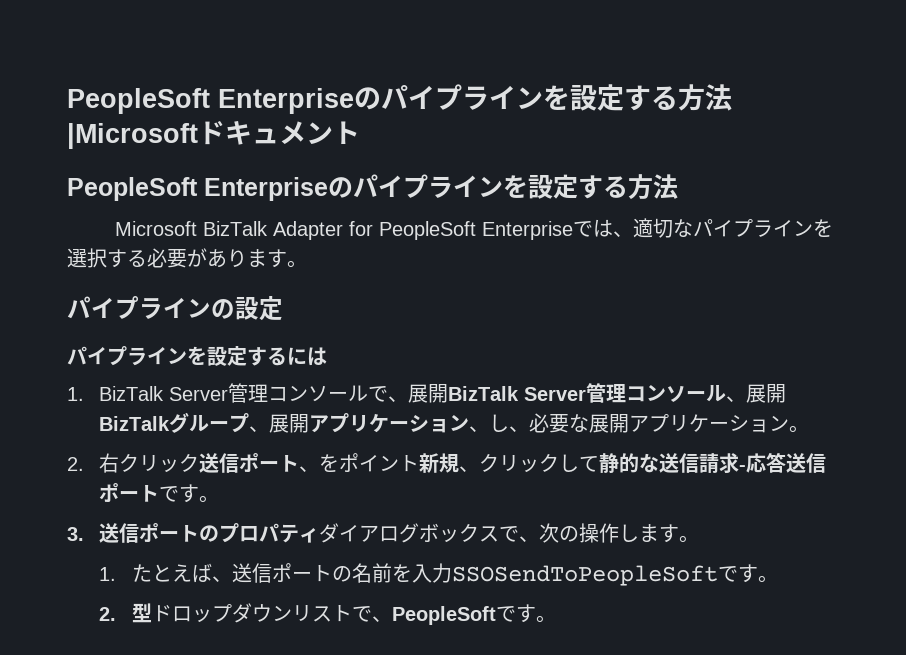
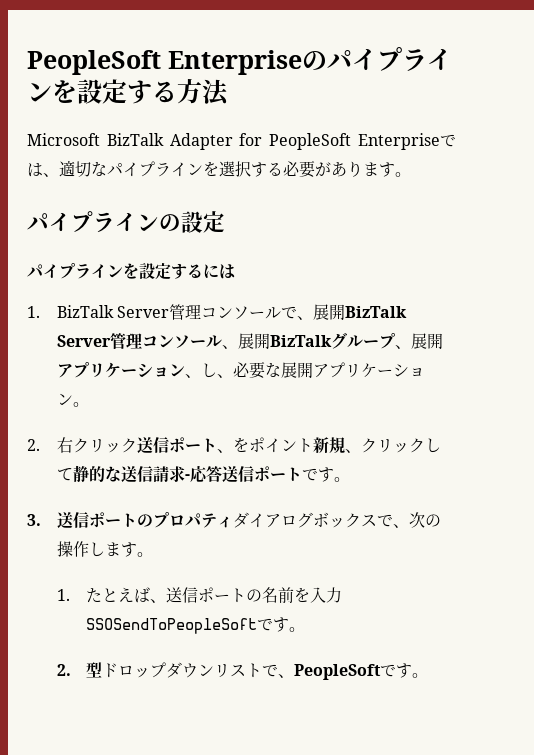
[67,84,732,114] [67,121,360,149] [67,174,678,201] PeopleSoft Enterpriseのパイプラインを設定する方法|Microsoftドキュメント // PeopleSoft Enterpriseのパイプラインを設定する方法 -> [27,47,452,75] [27,79,229,106] PeopleSoft Enterpriseのパイプラインを設定する方法

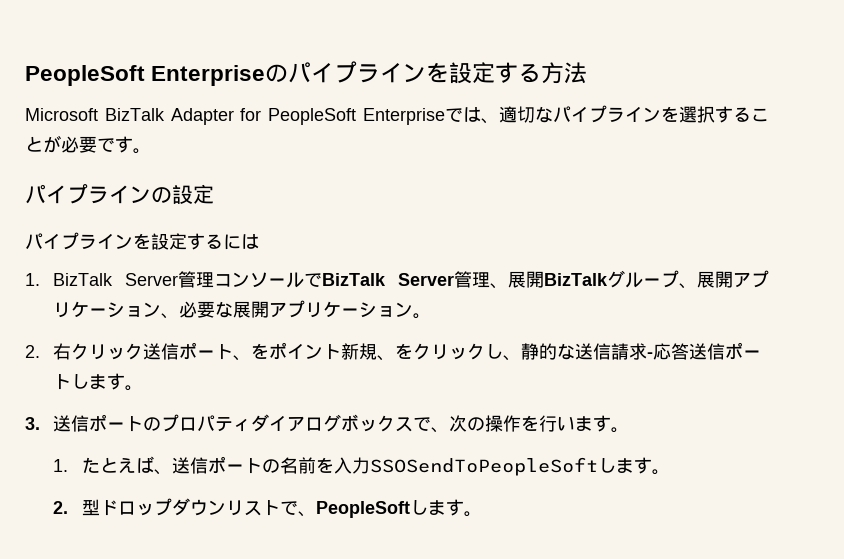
[283,161,379,178] 必要がありま -> [751,108,769,122] [25,135,115,153] ことが必要で
[296,304,407,320] [56,333,222,350] 、展開BizTalk Server管理コンソール -> [322,271,490,288] BizTalk Server管理
[200,363,233,378] し、 -> (180, 316) none
(361, 451) none -> [395,343,414,359] を
[56,468,73,481] て -> [503,355,522,361] 、
[301,468,318,481] で -> [71,374,108,389] しま
[88,542,105,557] し -> [521,415,576,432] を行い
[257,618,274,631] で -> [597,458,634,473] しま
[380,664,397,677] で -> [409,500,446,515] しま

